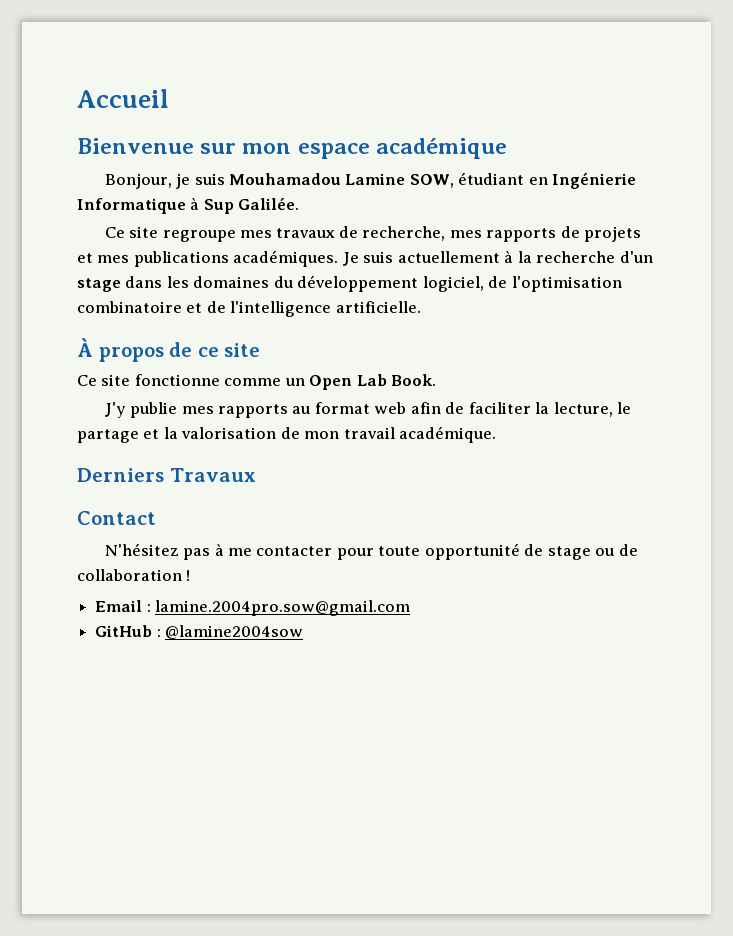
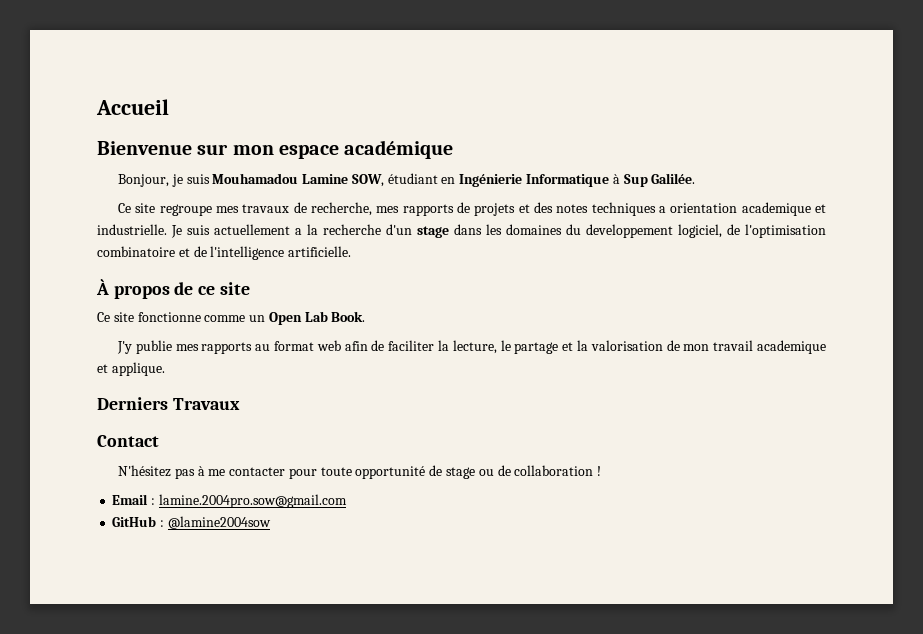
[97,250,339,267] mes publications académiques. -> [533,202,826,216] [97,224,167,235] des notes techniques a orientation academique et industrielle.
[504,250,514,263] à -> [295,228,302,235] a
[297,275,419,292] développement -> [586,224,673,238] developpement
[399,426,497,443] académique. -> [757,340,826,354] [97,362,165,376] academique et applique.

